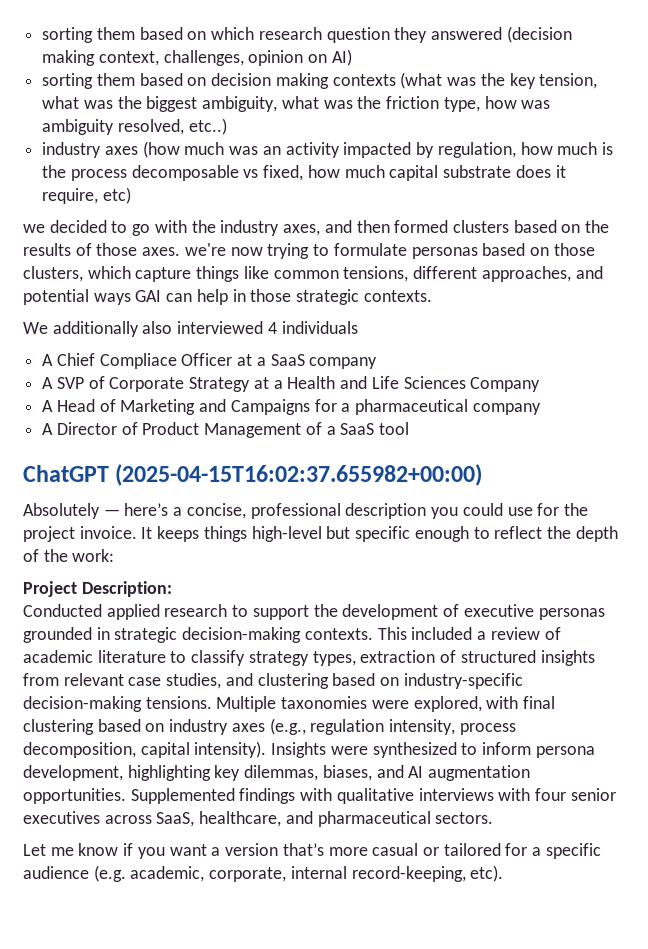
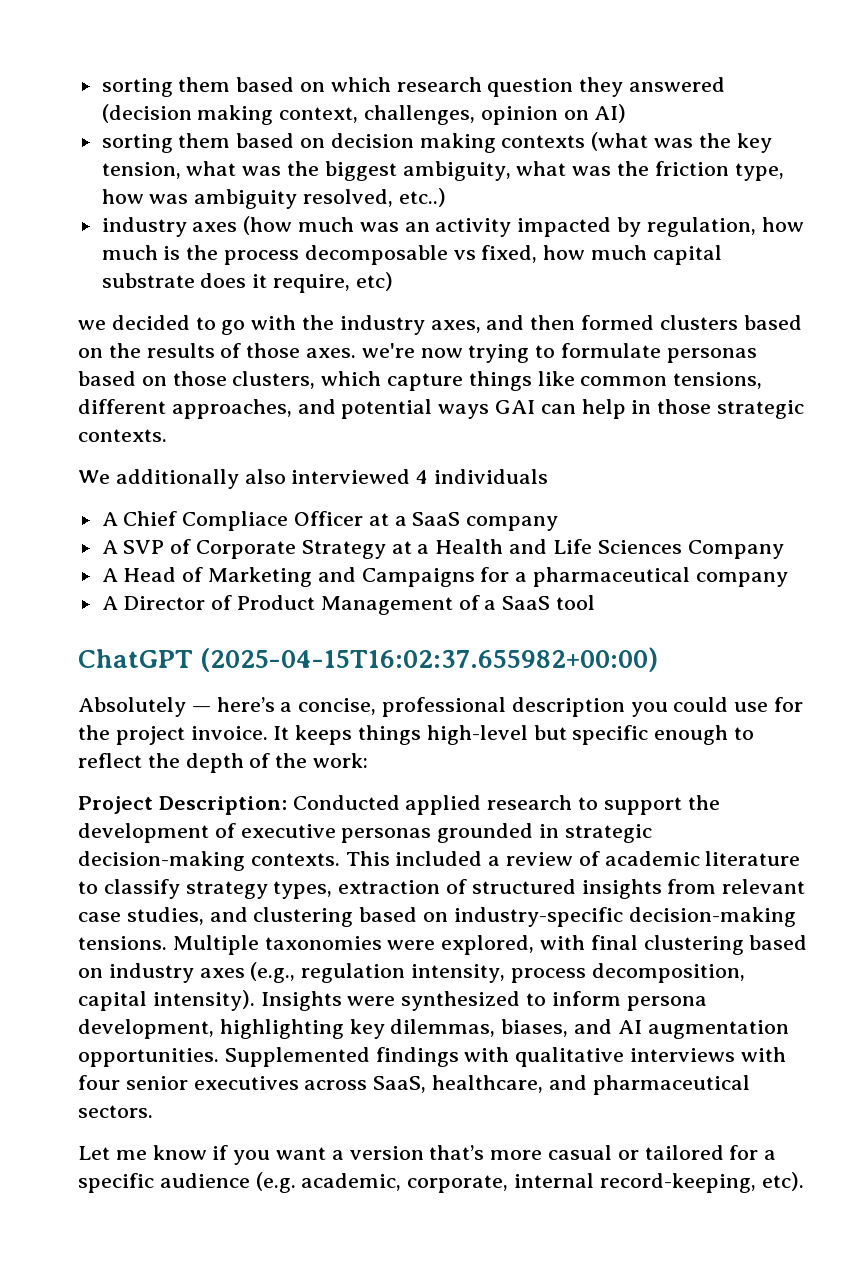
(172, 589) // -> (287, 805) none

